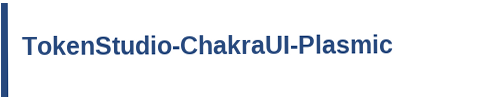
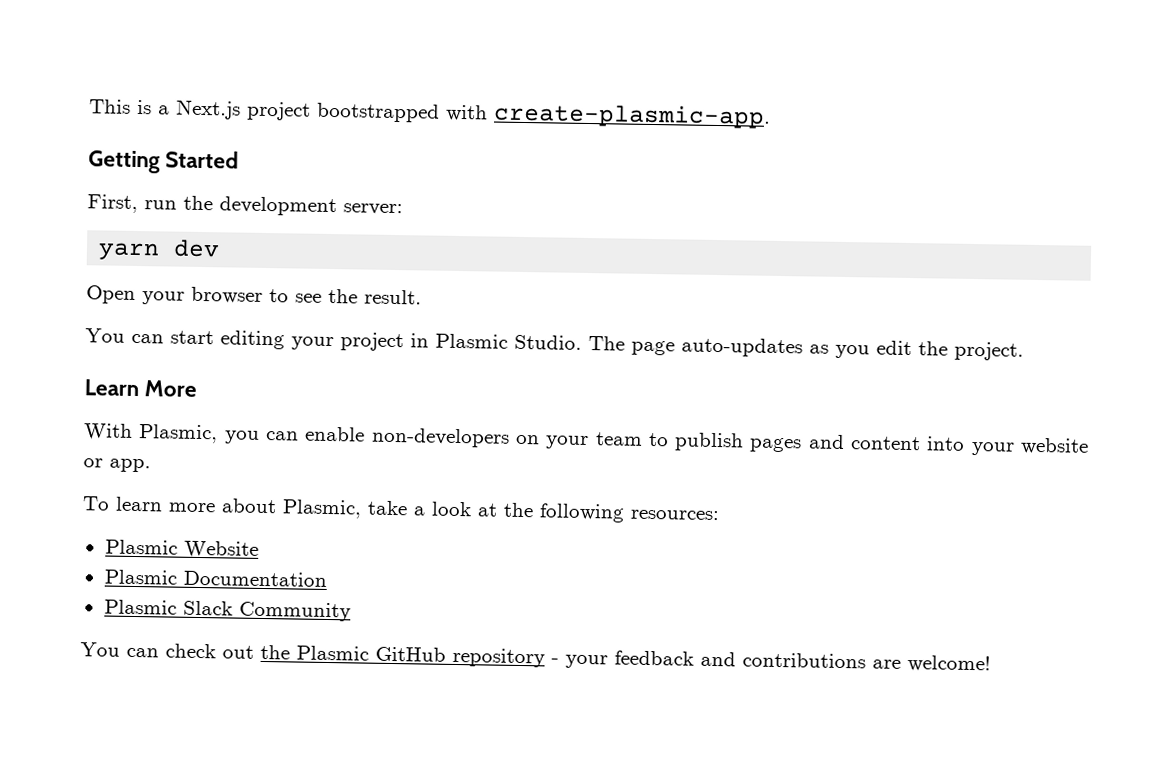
[21,34,394,56] TokenStudio-ChakraUI-Plasmic -> [89,99,771,129] [88,150,240,174] [87,194,403,217] [98,239,221,261] [86,285,422,305] [85,328,1024,361] [84,379,198,397] [84,423,1089,456] [83,458,151,473] [82,496,719,523] [104,539,259,558] [103,569,327,587] [103,599,351,622] [80,642,991,673] This is a Next.js project bootstrapped with create-plasmic-app. // Getting Started // First, run the development server: // yarn dev // Open your browser to see the result. // You can start editing your project in Plasmic Studio. The page auto-updates as you edit the project. // Learn More // With Plasmic, you can enable non-developers on your team to publish pages and content into your website or app. // To learn more about Plasmic, take a look at the following resources: // Plasmic Website // Plasmic Documentation // Plasmic Slack Community // You can check out the Plasmic GitHub repository - your feedback and contributions are welcome!

